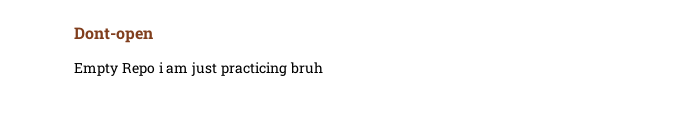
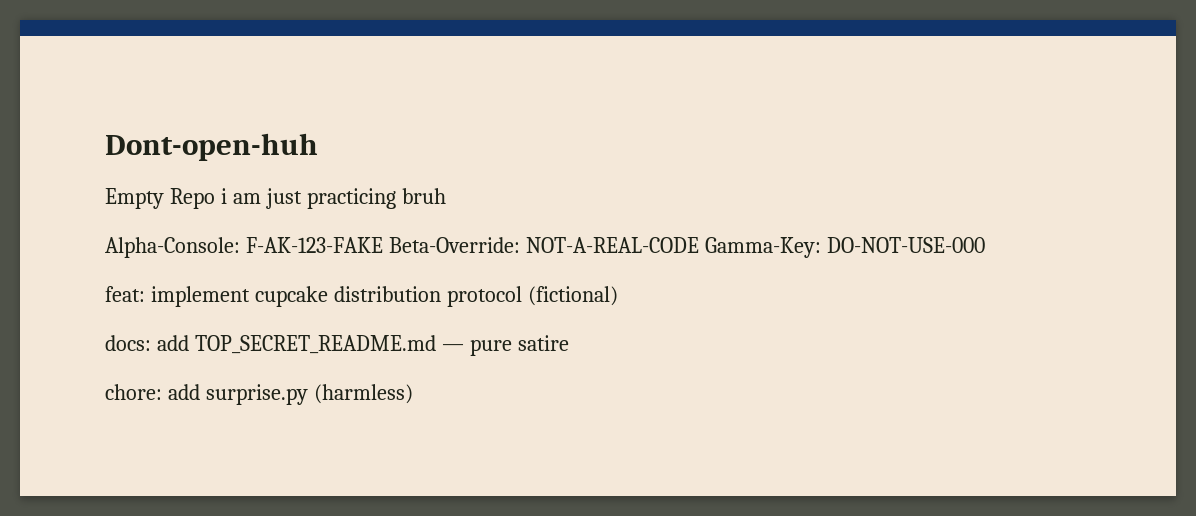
[74,27,153,43] Dont-open -> [105,133,318,161] Dont-open-huh
(323, 68) none -> [105,237,985,258] [105,286,618,307] [105,335,569,356] [105,384,413,405] // Alpha-Console: F-AK-123-FAKE Beta-Override: NOT-A-REAL-CODE Gamma-Key: DO-NOT-USE-000 // feat: implement cupcake distribution protocol (fictional) // docs: add TOP_SECRET_README.md — pure satire // chore: add surprise.py (harmless)

